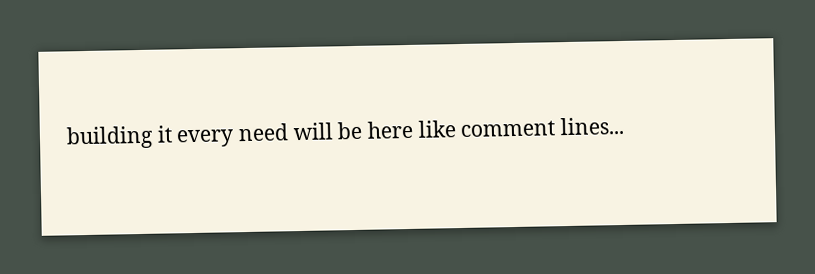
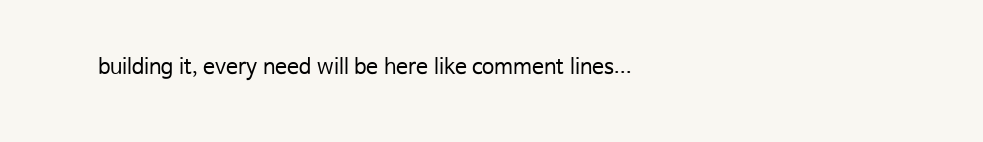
[156,125,173,143] it -> [178,57,198,77] it,

